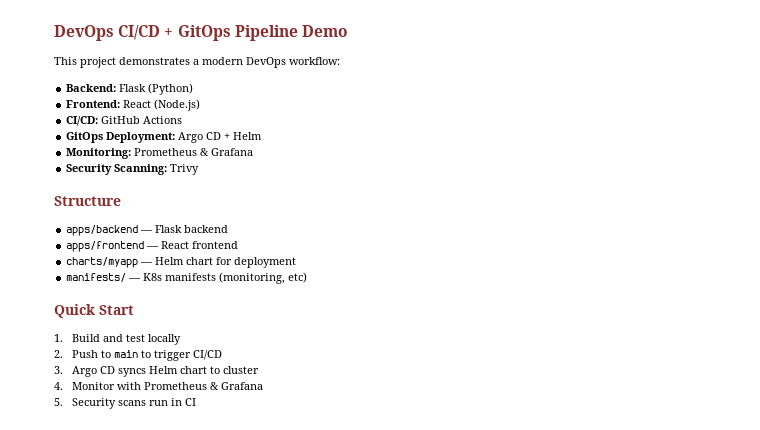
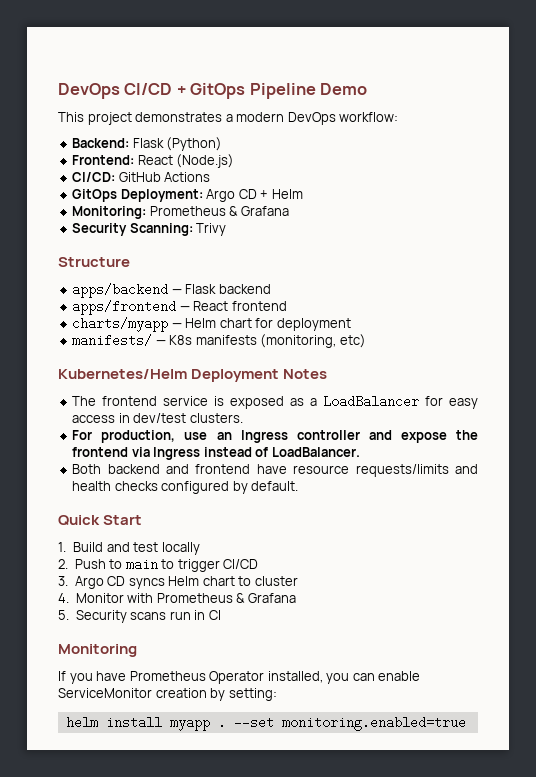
(308, 277) none -> [58,369,328,382] [72,395,479,409] [72,413,243,423] [72,430,478,443] [72,447,360,460] [72,464,478,477] [72,481,299,494] // Kubernetes/Helm Deployment Notes // The frontend service is exposed as a LoadBalancer for easy access in dev/test clusters. // For production, use an Ingress controller and expose the frontend via Ingress instead of LoadBalancer. // Both backend and frontend have resource requests/limits and health checks configured by default.
(196, 402) none -> [58,644,137,657] [58,671,421,684] [58,688,277,701] [65,716,466,731] // Monitoring // If you have Prometheus Operator installed, you can enable ServiceMonitor creation by setting: // helm install myapp . --set monitoring.enabled=true

